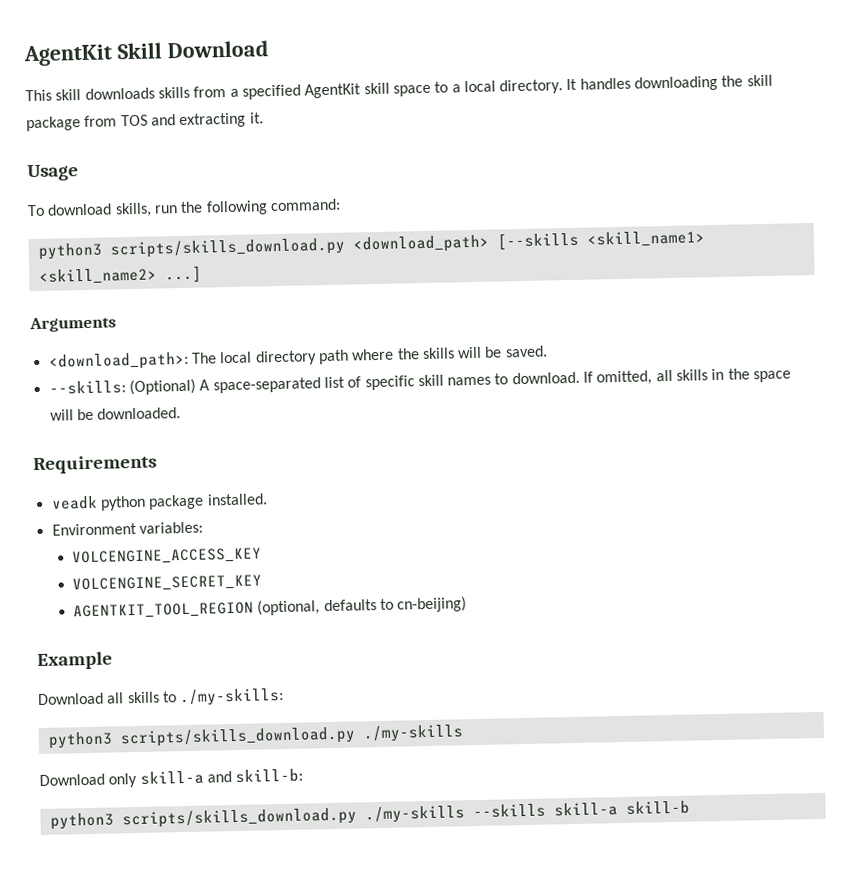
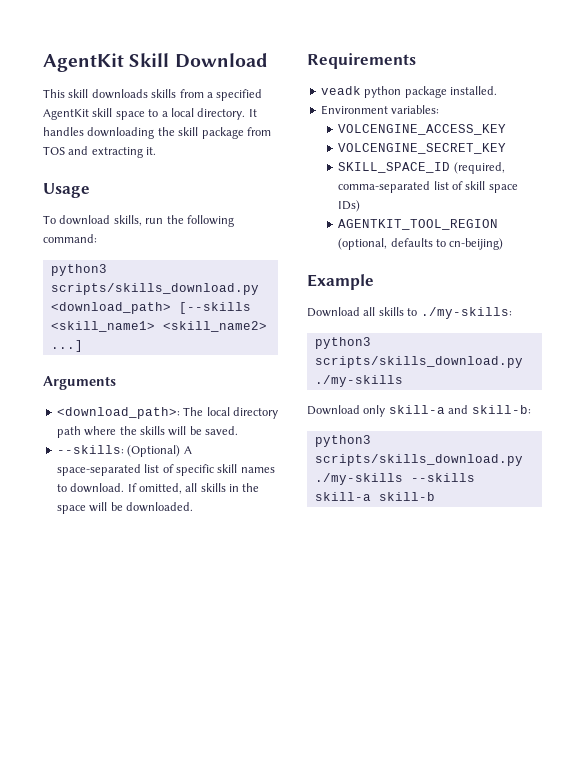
(262, 583) none -> [338,162,505,174] [338,181,518,193] [338,200,361,212] // SKILL_SPACE_ID (required, comma-separated list of skill space IDs)

